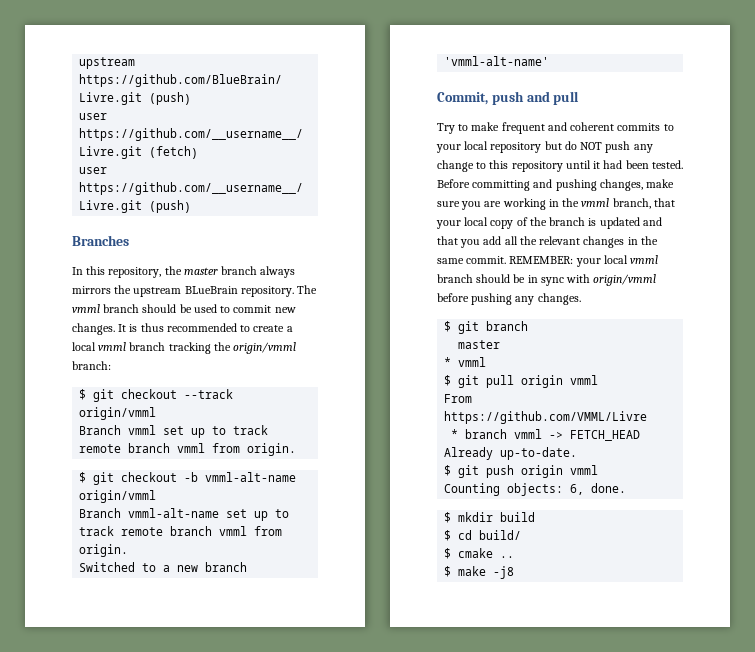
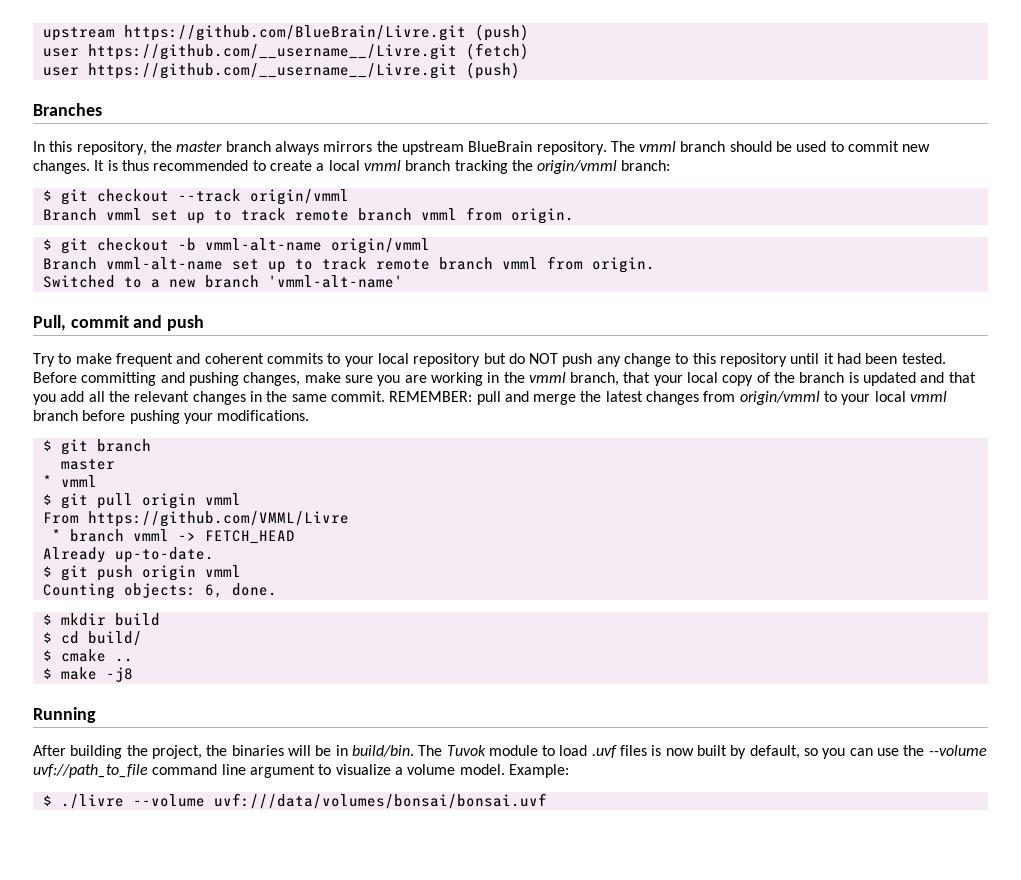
[184,286,238,294] BLueBrain -> [468,141,533,152] BlueBrain
[437,91,580,105] Commit, push and pull -> [33,315,205,331] Pull, commit and push
[575,255,659,267] [437,274,657,286] [437,293,581,305] your local vmml branch should be in sync with origin/vmml before pushing any changes. -> [476,391,948,405] [33,410,310,424] pull and merge the latest changes from origin/vmml to your local vmml branch before pushing your modifications.
(515, 572) none -> [33,707,96,723] [33,745,987,759] [33,764,569,778] [42,793,547,809] // Running // After building the project, the binaries will be in build/bin. The Tuvok module to load .uvf files is now built by default, so you can use the --volume uvf://path_to_file command line argument to visualize a volume model. Example: // $ ./livre --volume uvf:///data/volumes/bonsai/bonsai.uvf

